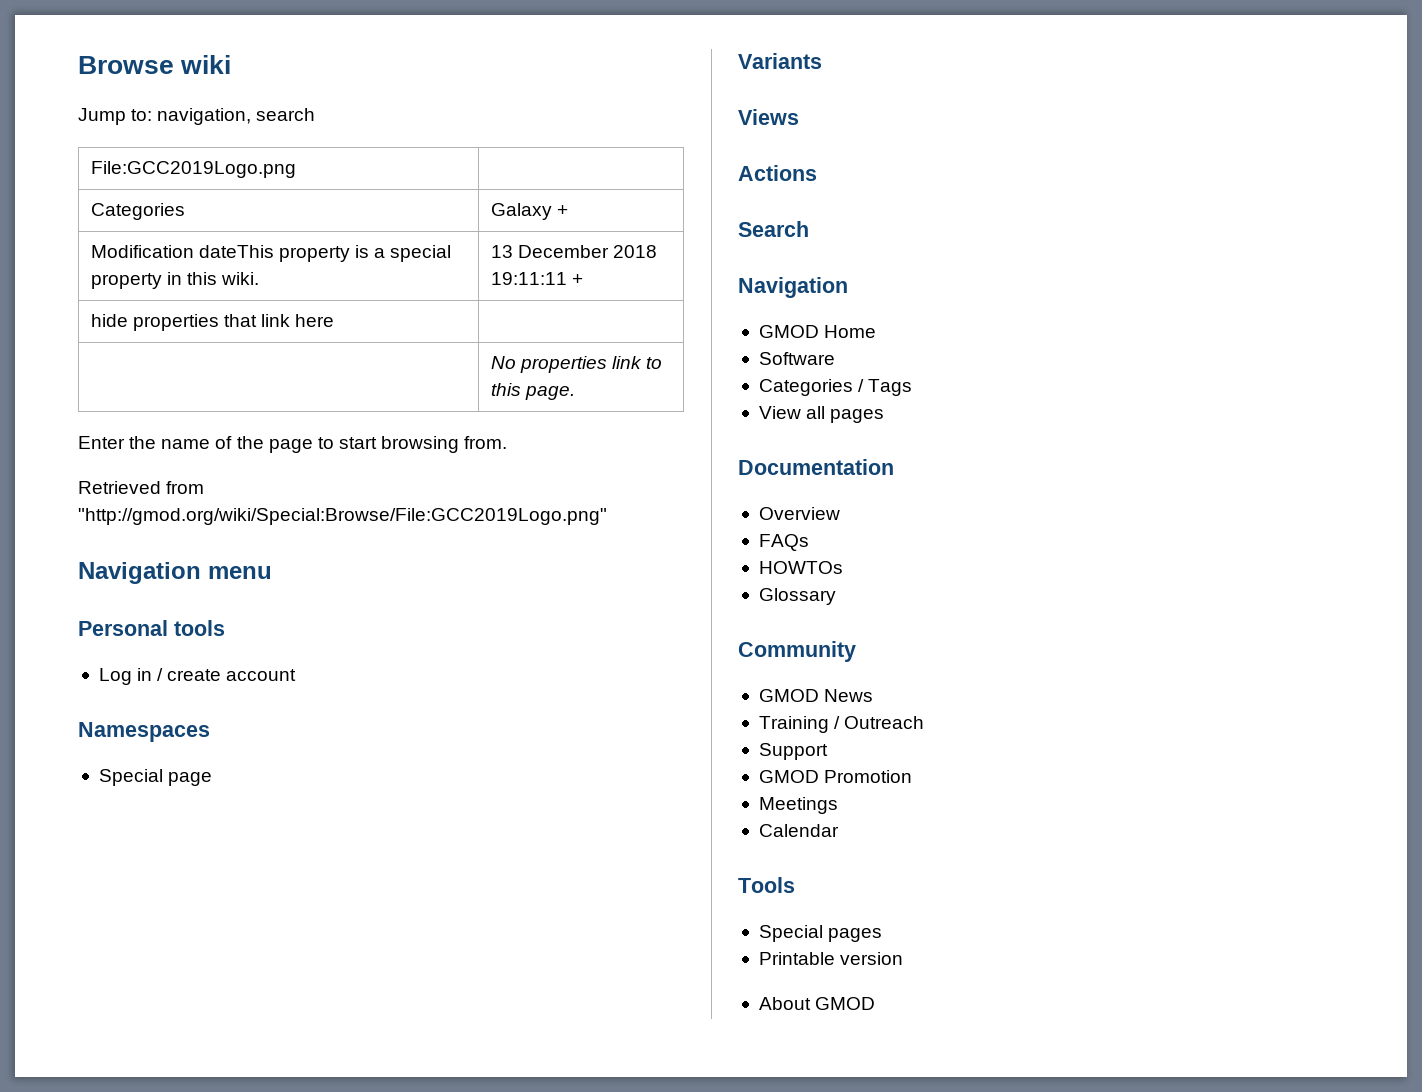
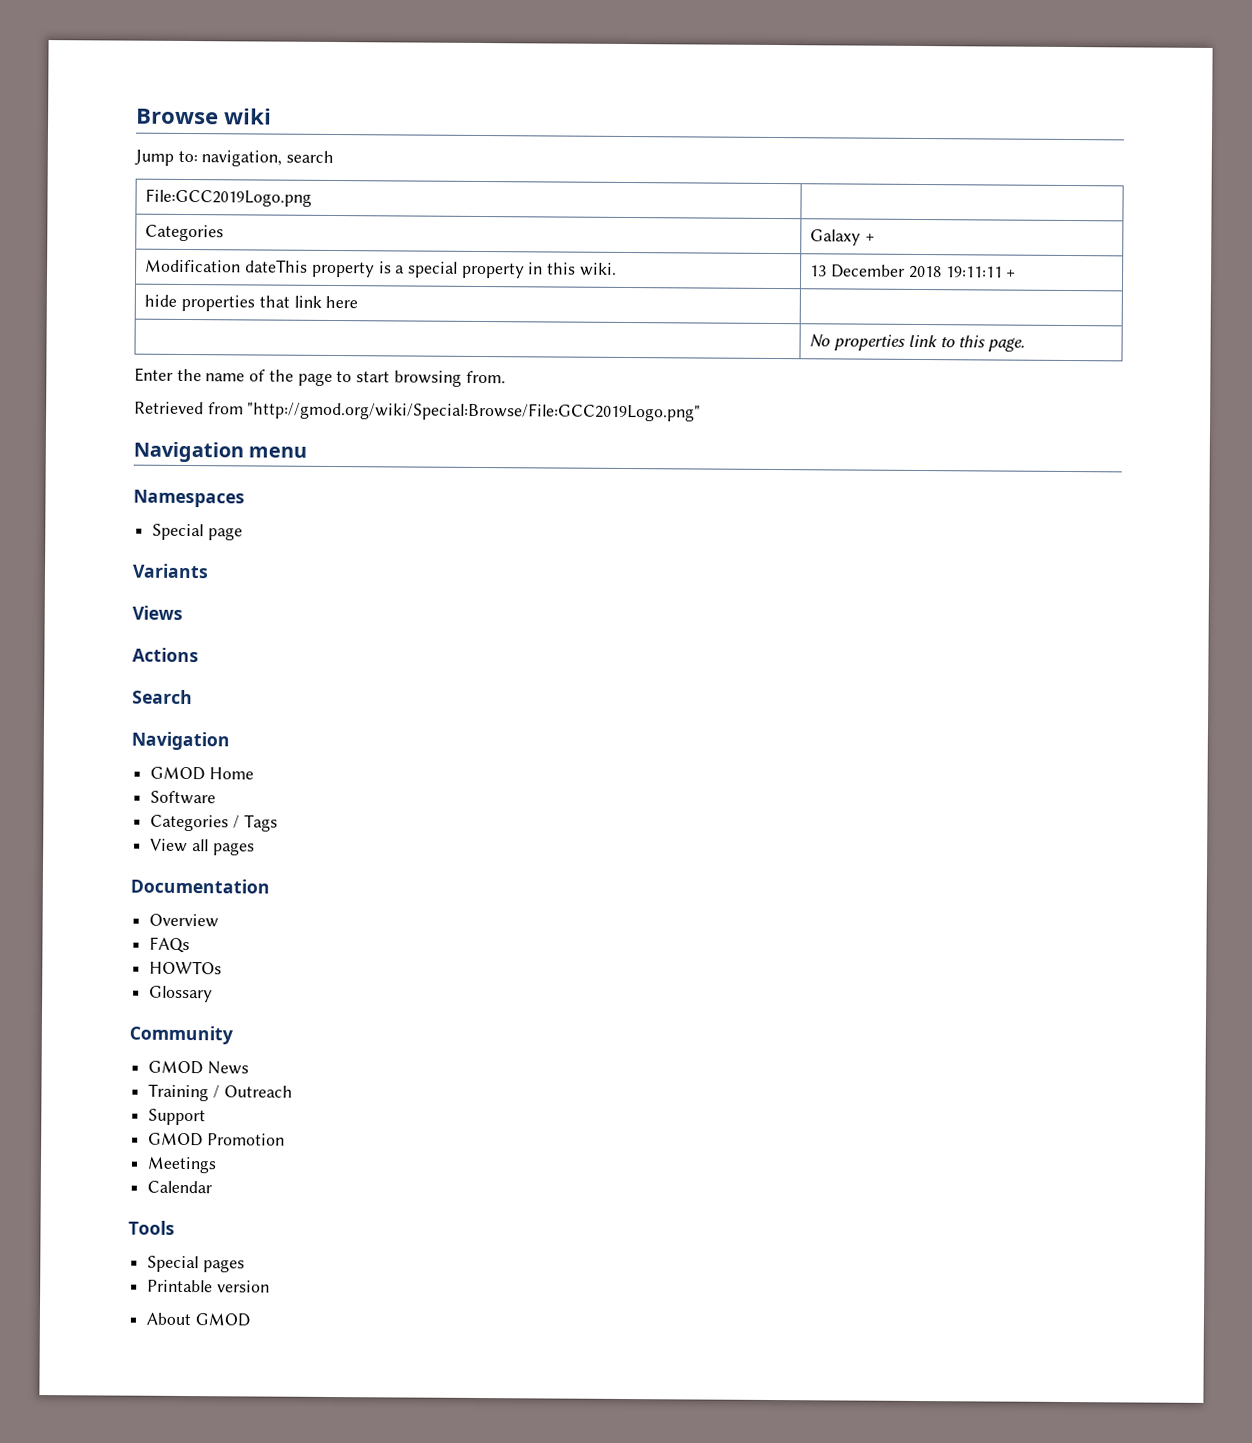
[78,620,225,636] [98,668,297,685] // Personal tools // Log in / create account -> (308, 452) none

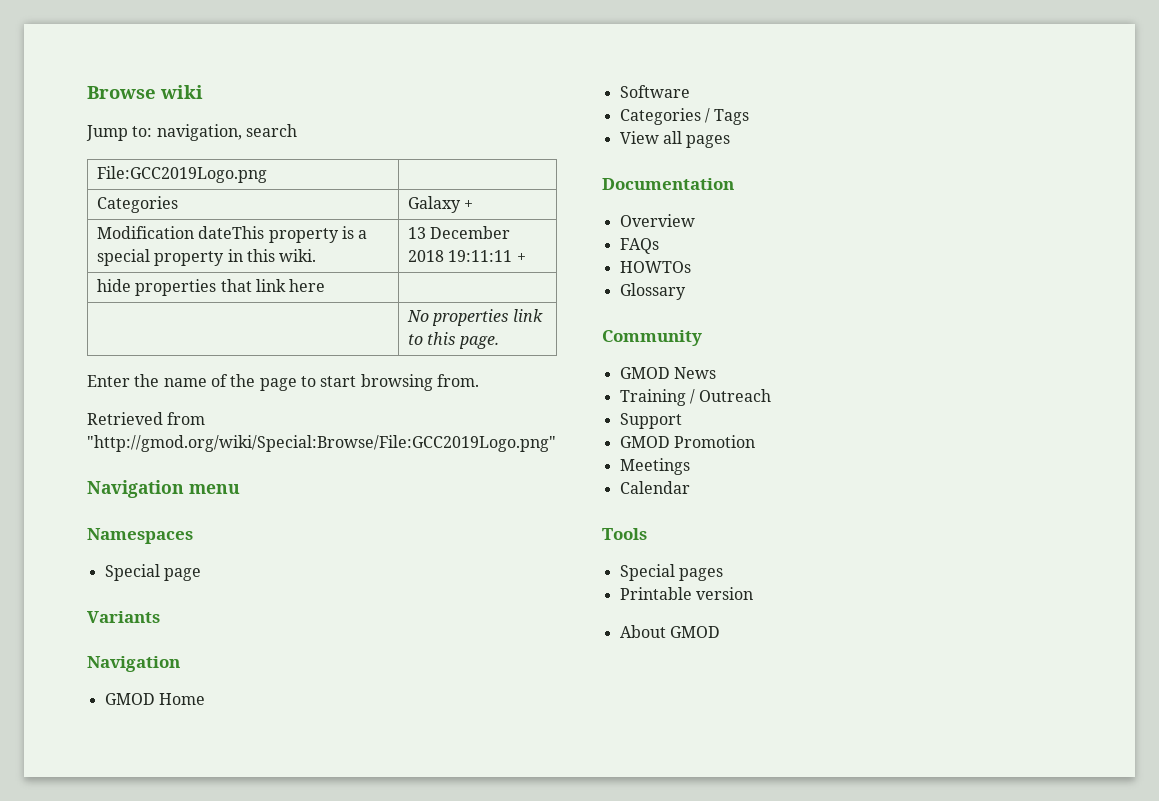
[132,605,183,620] [132,647,199,663] [132,689,193,705] // Views // Actions // Search -> (160, 617) none

